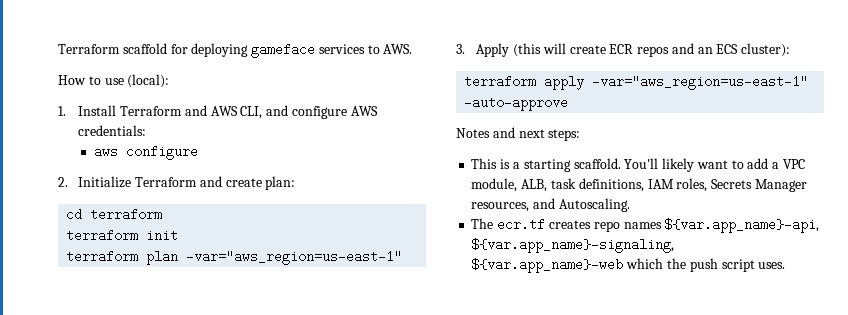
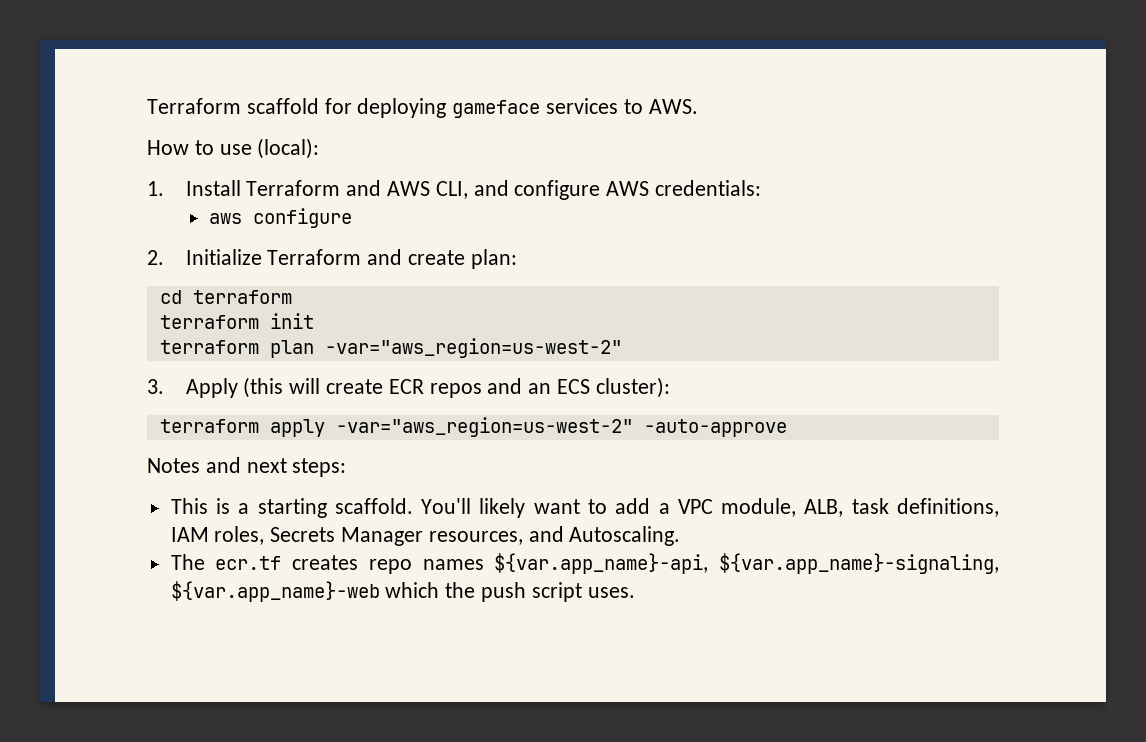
[186,250,403,265] -var="aws_region=us-east-1" -> [324,338,622,358] -var="aws_region=us-west-2"
[592,75,809,90] -var="aws_region=us-east-1" -> [335,417,633,437] -var="aws_region=us-west-2"

